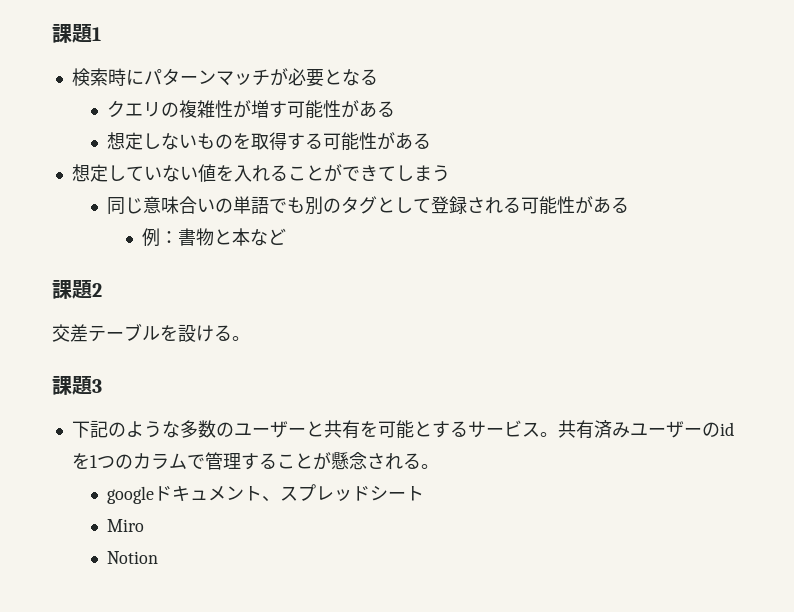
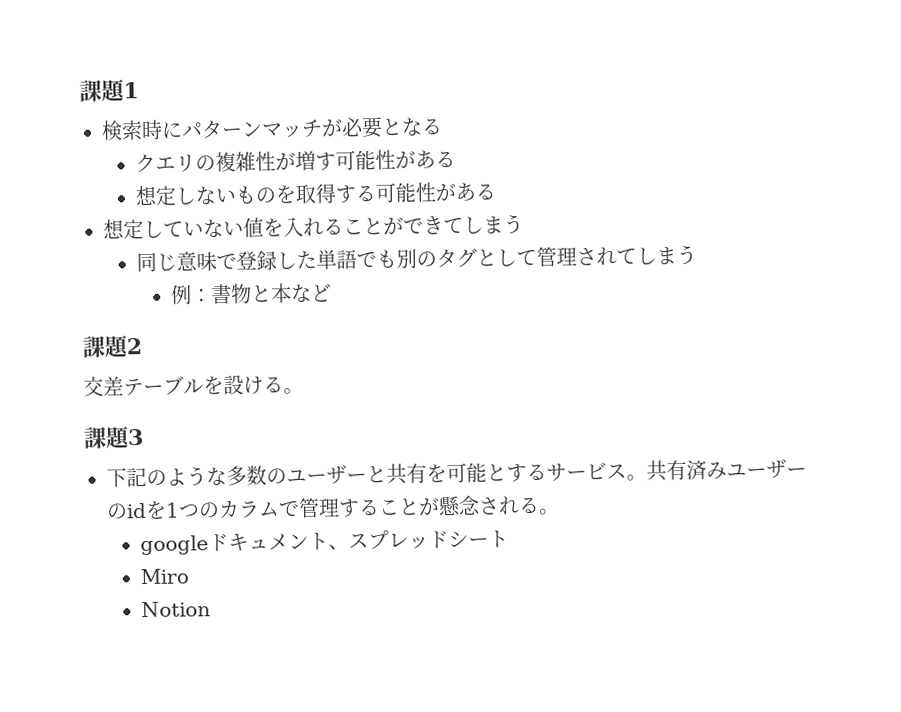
[179,196,234,214] 合いの -> [216,250,318,271] で登録した
[431,196,630,215] 登録される可能性がある -> [536,244,698,267] 管理されてしまう

